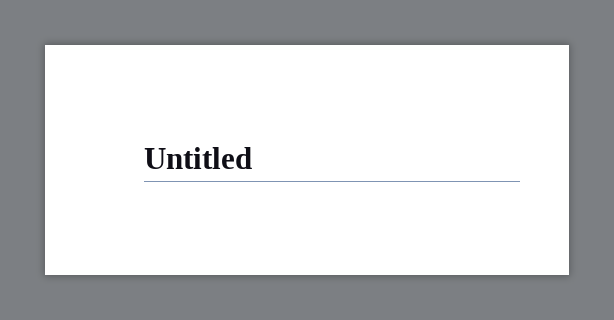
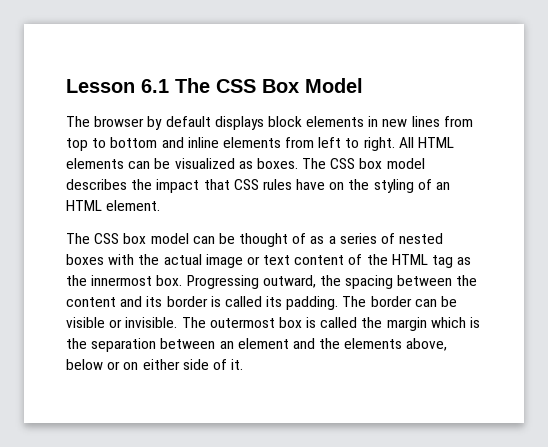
[144,147,252,169] Untitled -> [66,78,363,93] [66,116,473,130] [66,137,455,151] [66,158,425,169] [66,179,451,193] [66,200,161,211] [66,233,444,247] [66,254,472,268] [66,275,478,289] [66,296,458,310] [66,317,481,331] [66,338,448,352] [66,359,244,370] Lesson 6.1 The CSS Box Model // The browser by default displays block elements in new lines from top to bottom and inline elements from left to right. All HTML elements can be visualized as boxes. The CSS box model describes the impact that CSS rules have on the styling of an HTML element. // The CSS box model can be thought of as a series of nested boxes with the actual image or text content of the HTML tag as the innermost box. Progressing outward, the spacing between the content and its border is called its padding. The border can be visible or invisible. The outermost box is called the margin which is the separation between an element and the elements above, below or on either side of it.

